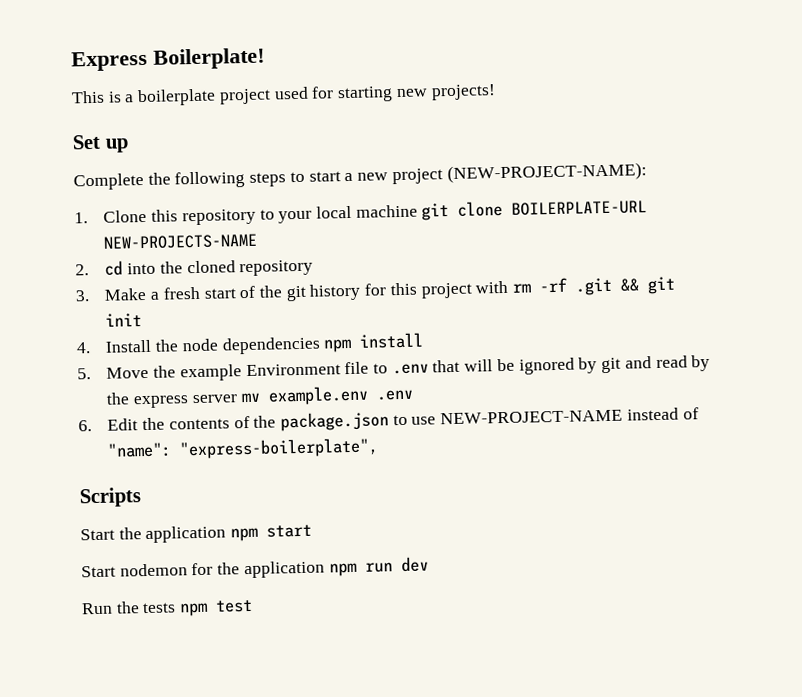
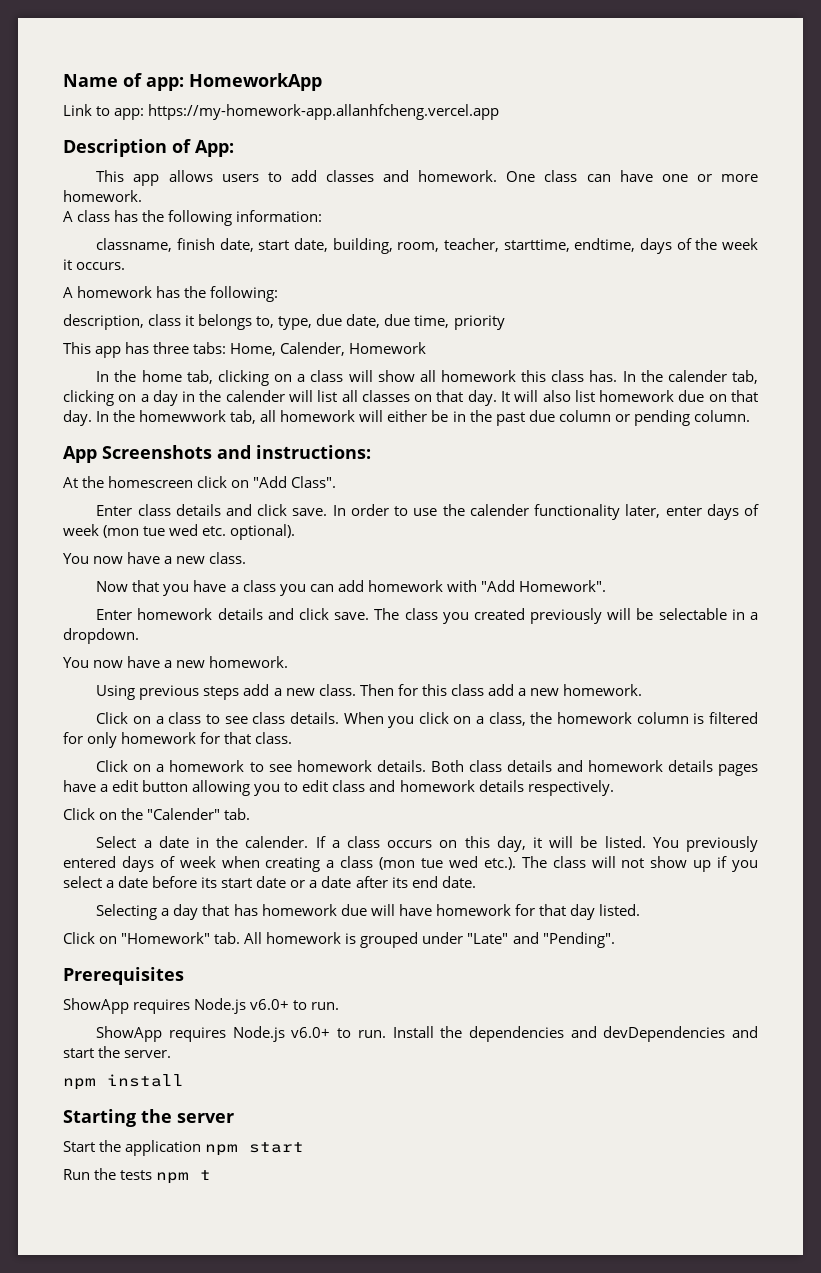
[71,47,265,72] [71,84,496,107] [72,134,129,153] [73,162,647,191] [74,200,648,226] [103,233,258,250] [75,259,314,277] [75,276,676,302] [105,313,143,327] [76,332,424,355] [77,354,711,382] [106,385,414,409] [78,407,699,432] [107,437,380,460] [79,487,142,508] Express Boilerplate! // This is a boilerplate project used for starting new projects! // Set up // Complete the following steps to start a new project (NEW-PROJECT-NAME): // 1. Clone this repository to your local machine git clone BOILERPLATE-URL NEW-PROJECTS-NAME // 2. cd into the cloned repository // 3. Make a fresh start of the git history for this project with rm -rf .git && git init // 4. Install the node dependencies npm install // 5. Move the example Environment file to .env that will be ignored by git and read by the express server mv example.env .env // 6. Edit the contents of the package.json to use NEW-PROJECT-NAME instead of "name": "express-boilerplate", // Scripts -> [63,73,322,91] [63,104,500,120] [63,139,234,157] [96,170,758,186] [63,190,142,202] [63,210,323,226] [96,238,758,254] [63,259,126,270] [63,286,279,302] [63,314,505,330] [63,342,427,358] [96,370,758,386] [63,390,759,406] [63,410,750,426] [63,445,371,463] [63,476,337,488] [96,504,759,520] [63,524,296,540] [63,552,247,564] [96,580,606,596] [96,608,759,624] [63,628,139,644] [63,656,289,668] [96,684,643,700] [96,712,758,728] [63,732,293,748] [96,760,759,776] [63,780,614,796] [63,808,251,820] [96,836,758,852] [63,856,759,872] [63,876,476,888] [96,904,640,920] [63,932,615,948] [63,967,184,985] [63,998,340,1014] [96,1026,758,1042] [63,1046,172,1058] [63,1074,184,1090] [63,1109,234,1127] Name of app: HomeworkApp // Link to app: https://my-homework-app.allanhfcheng.vercel.app // Description of App: // This app allows users to add classes and homework. One class can have one or more homework. // A class has the following information: // classname, finish date, start date, building, room, teacher, starttime, endtime, days of the week it occurs. // A homework has the following: // description, class it belongs to, type, due date, due time, priority // This app has three tabs: Home, Calender, Homework // In the home tab, clicking on a class will show all homework this class has. In the calender tab, clicking on a day in the calender will list all classes on that day. It will also list homework due on that day. In the homewwork tab, all homework will either be in the past due column or pending column. // App Screenshots and instructions: // At the homescreen click on "Add Class". // Enter class details and click save. In order to use the calender functionality later, enter days of week (mon tue wed etc. optional). // You now have a new class. // Now that you have a class you can add homework with "Add Homework". // Enter homework details and click save. The class you created previously will be selectable in a dropdown. // You now have a new homework. // Using previous steps add a new class. Then for this class add a new homework. // Click on a class to see class details. When you click on a class, the homework column is filtered for only homework for that class. // Click on a homework to see homework details. Both class details and homework details pages have a edit button allowing you to edit class and homework details respectively. // Click on the "Calender" tab. // Select a date in the calender. If a class occurs on this day, it will be listed. You previously entered days of week when creating a class (mon tue wed etc.). The class will not show up if you select a date before its start date or a date after its end date. // Selecting a day that has homework due will have homework for that day listed. // Click on "Homework" tab. All homework is grouped under "Late" and "Pending". // Prerequisites // ShowApp requires Node.js v6.0+ to run. // ShowApp requires Node.js v6.0+ to run. Install the dependencies and devDependencies and start the server. // npm install // Starting the server
[81,556,429,579] // Start nodemon for the application npm run dev -> (305, 1147) none
[215,599,254,613] test -> [200,1170,212,1180] t

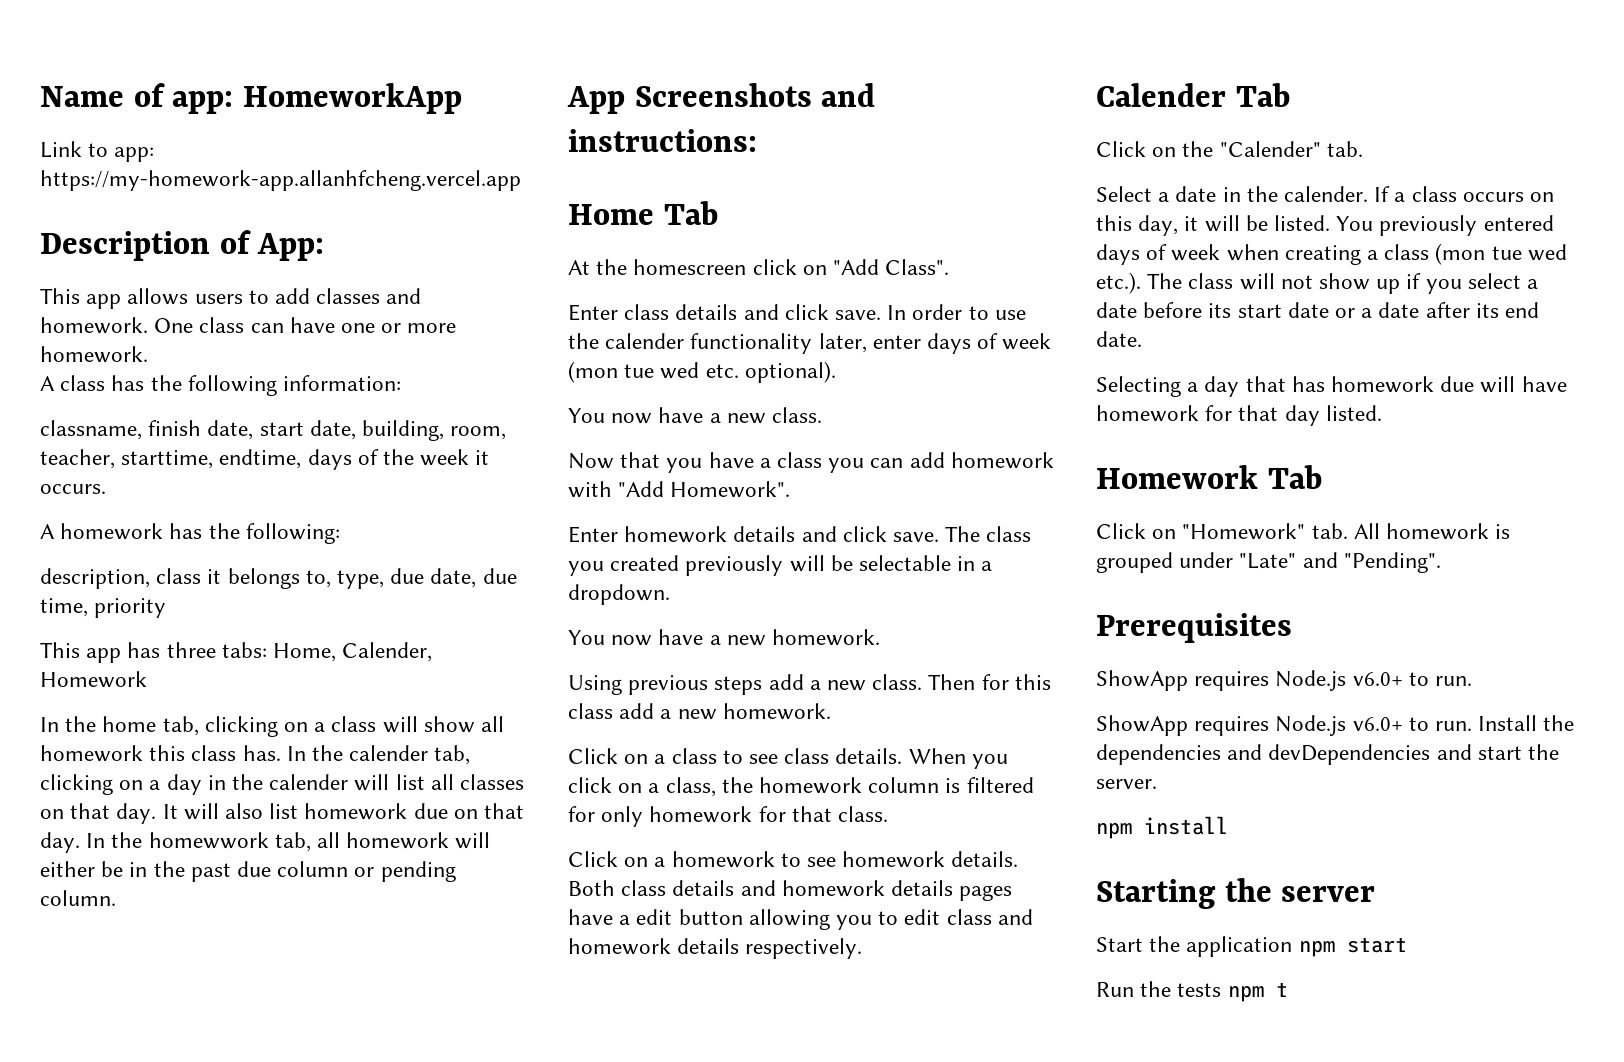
(371, 452) none -> [568,201,718,225] // Home Tab
(614, 788) none -> [1096,83,1290,107] // Calender Tab
(640, 910) none -> [1096,465,1322,489] // Homework Tab

